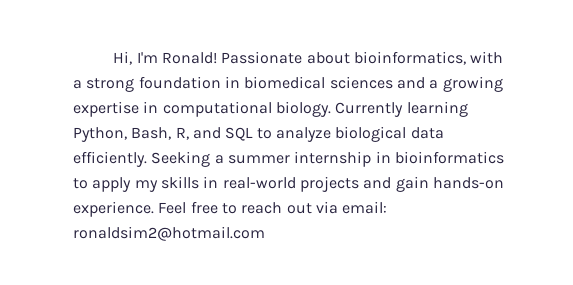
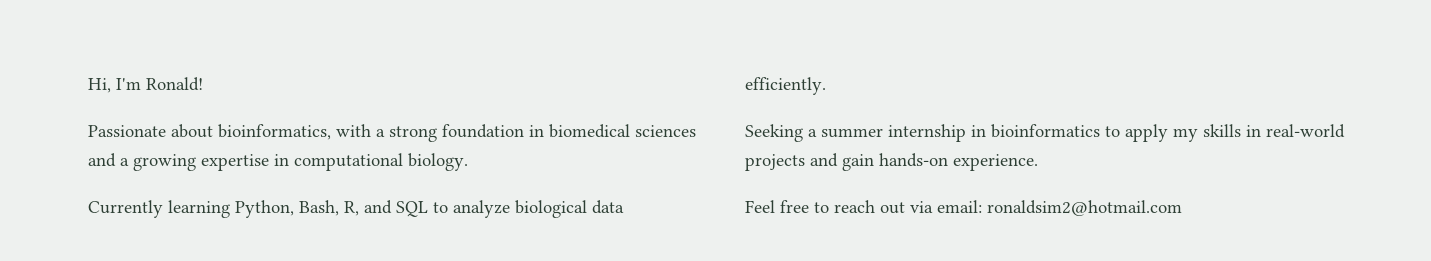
(218, 58) none -> (203, 84) //
(331, 109) none -> (468, 162) //
(147, 159) none -> (826, 86) //
(154, 209) none -> (1038, 162) //

